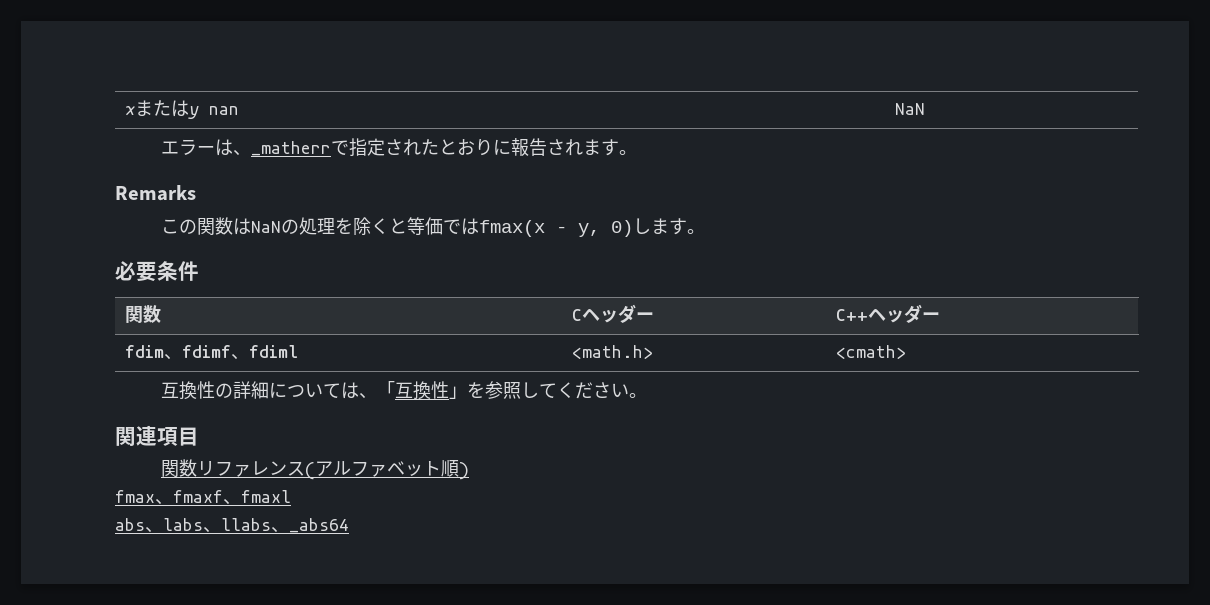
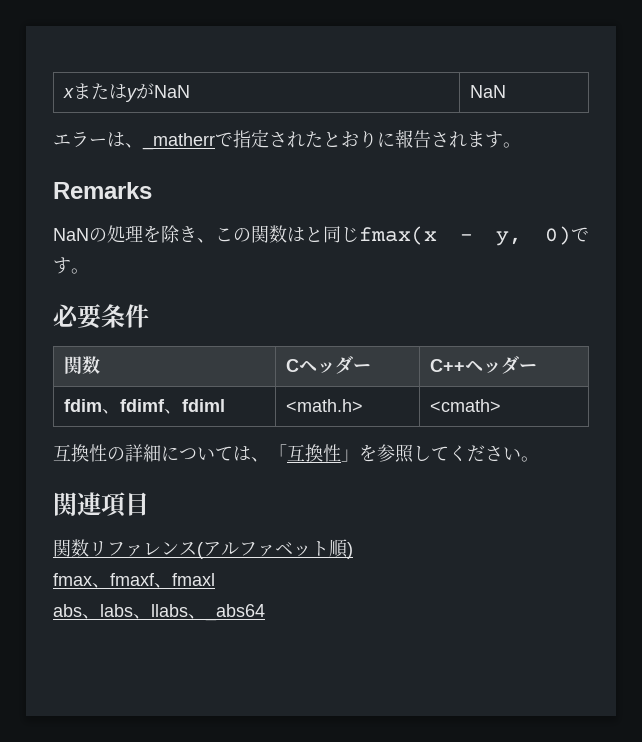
[209,106,240,115] nan -> [136,83,191,99] がNaN
[160,217,251,235] この関数は -> (152, 190) none
[370,217,479,235] くと等価では -> [179,225,359,243] き、この関数はと同じ
[632,218,669,234] しま -> [571,227,589,242] で

